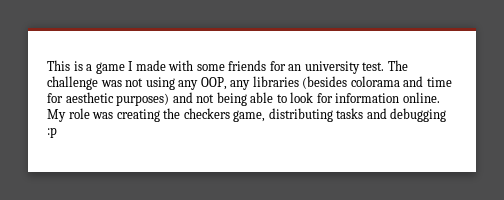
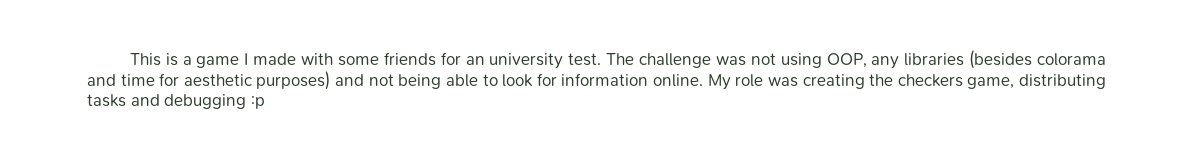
[178,80,199,90] any -> (822, 60) none

